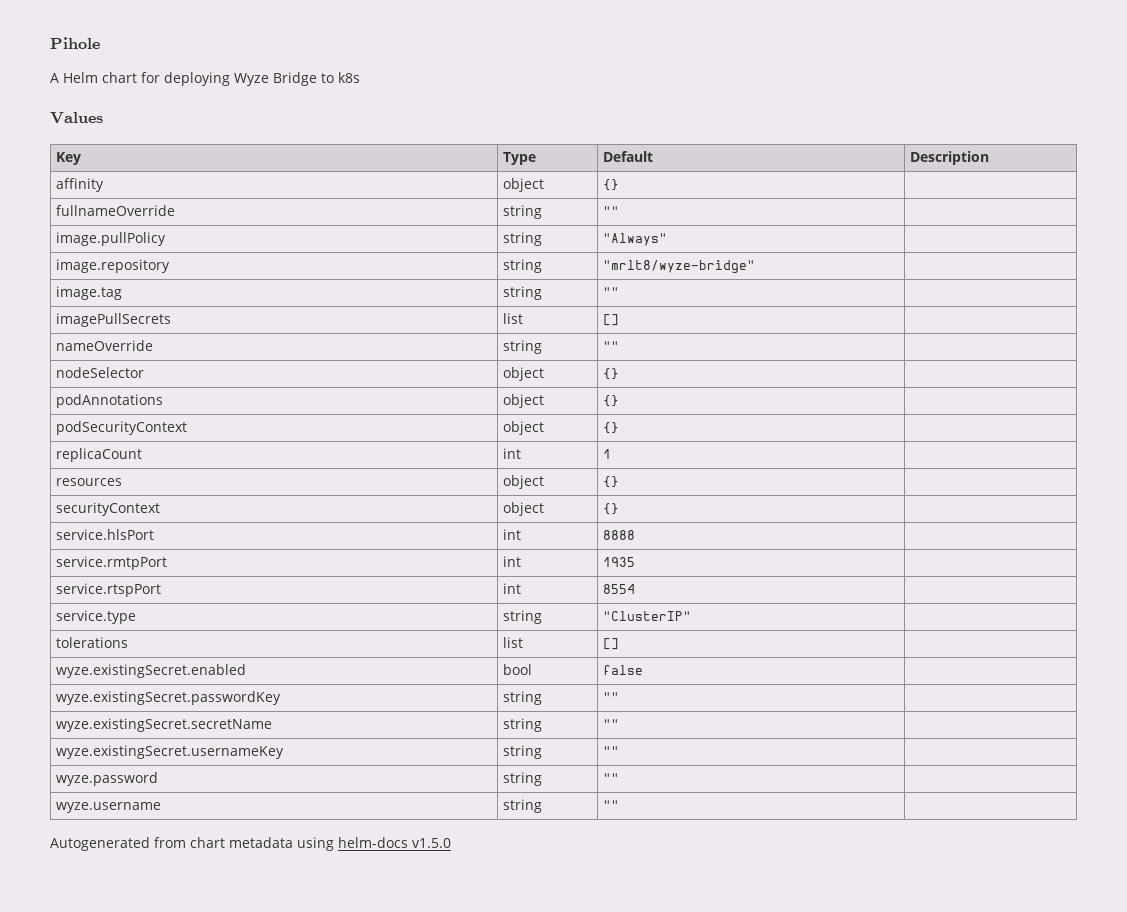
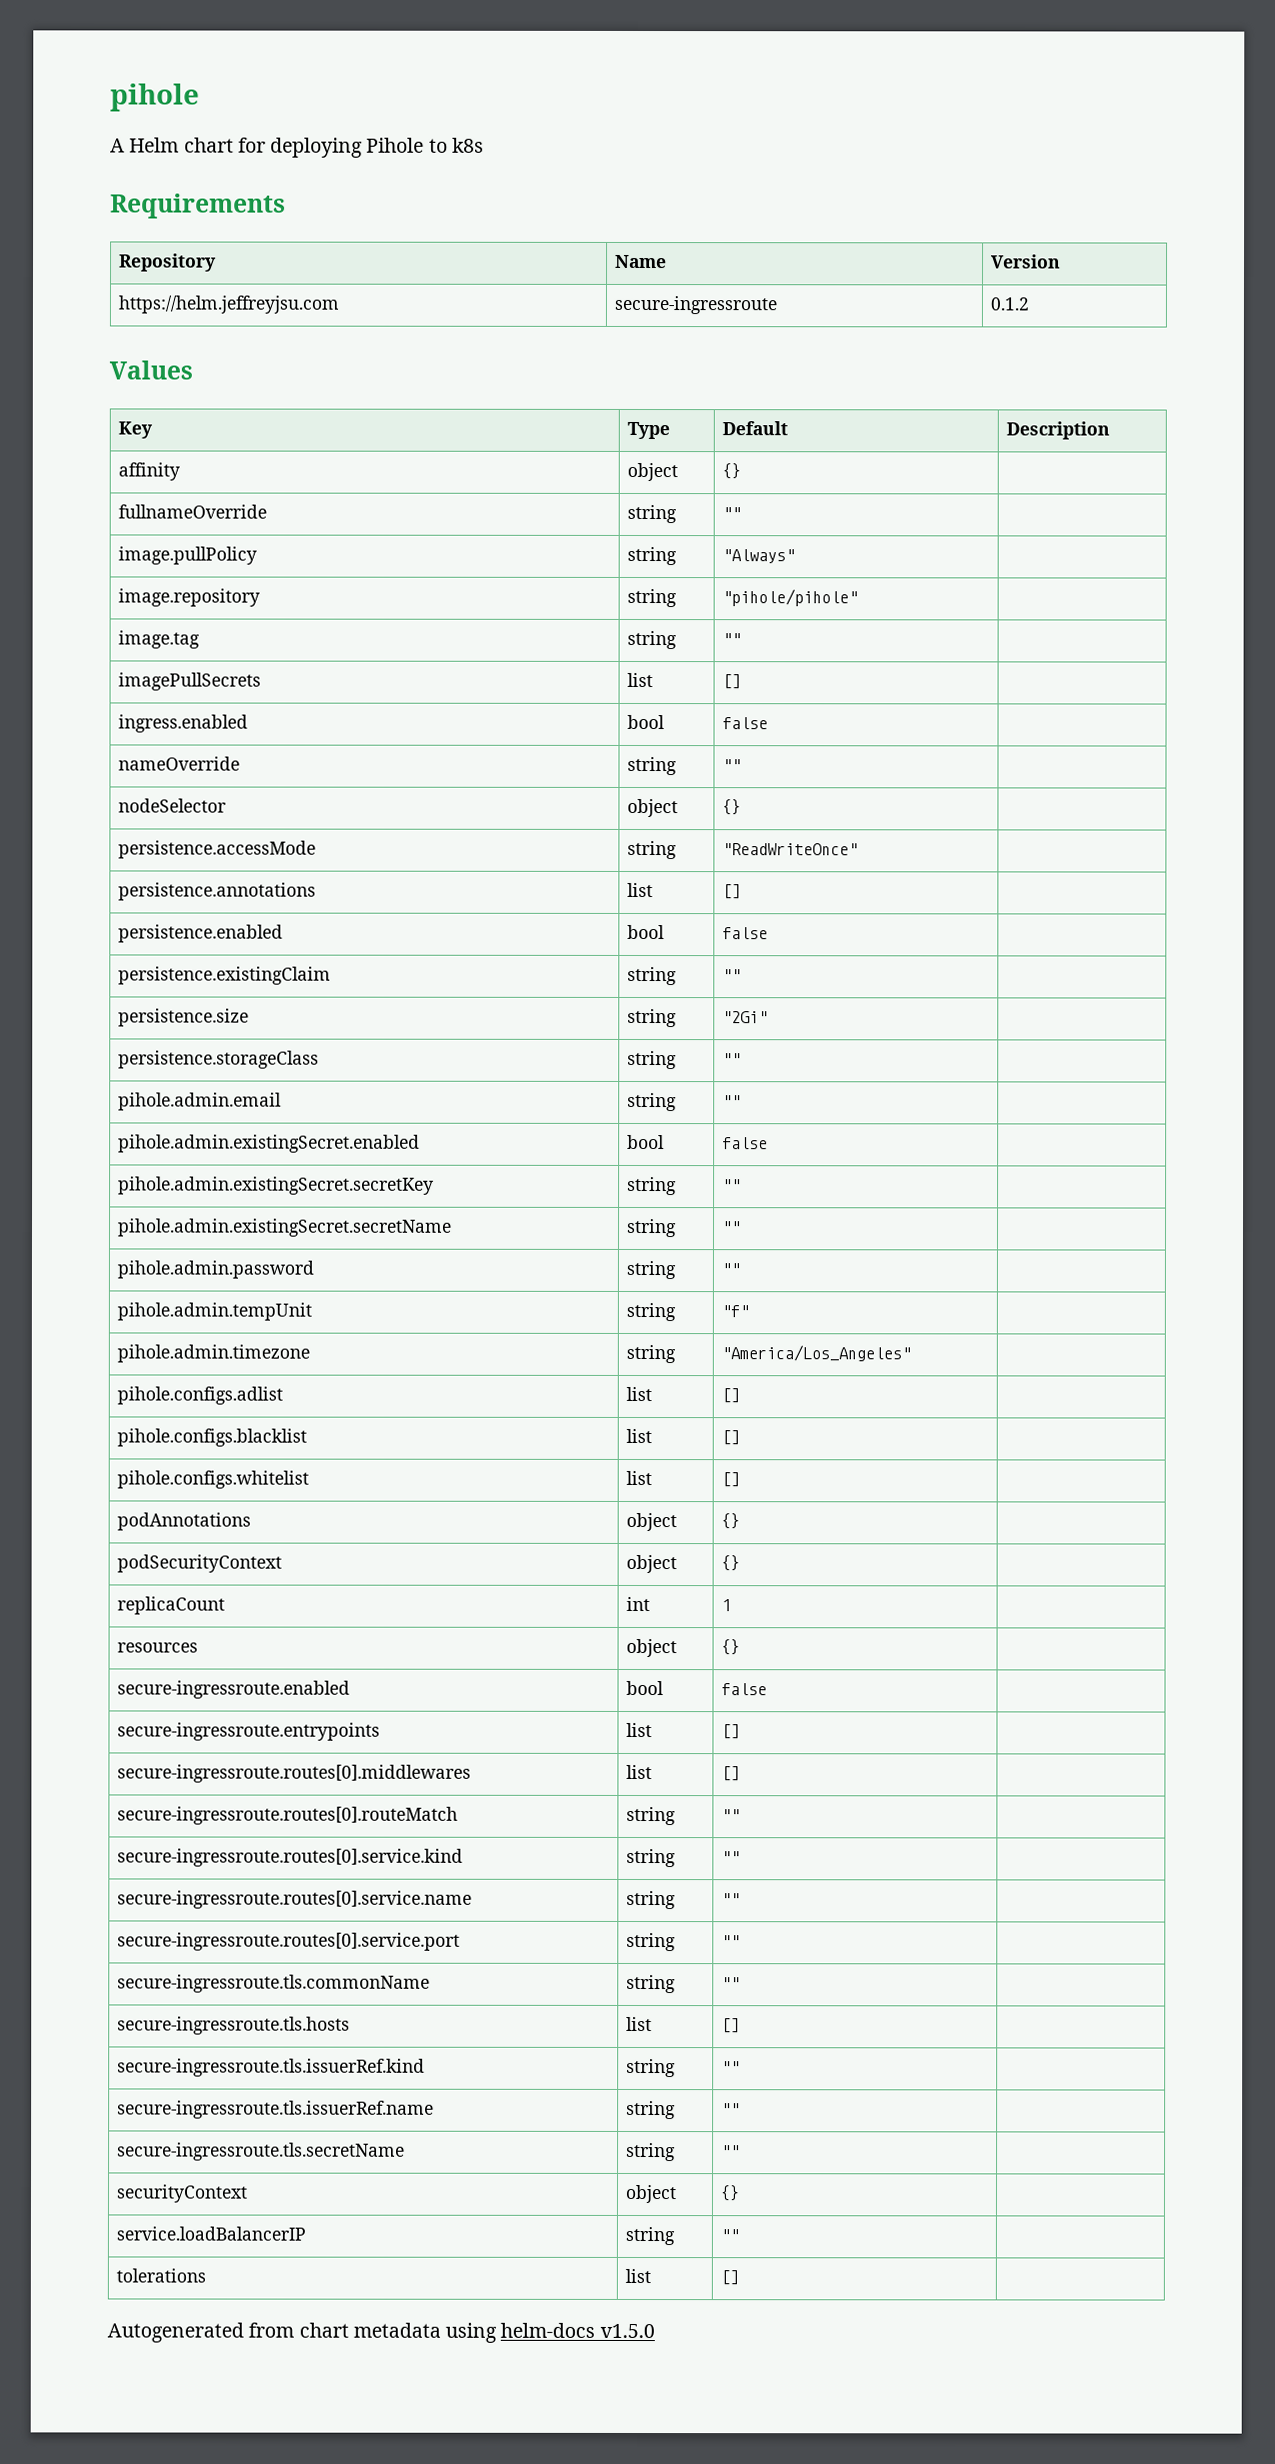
[50,37,100,49] Pihole -> [110,83,200,112] pihole
[234,72,317,86] Wyze Bridge -> [366,137,425,153] Pihole
(360, 77) none -> [110,193,286,219] [119,253,218,272] [615,254,668,269] [991,254,1062,269] [118,295,340,314] [614,295,778,315] [990,297,1030,311] // Requirements // Repository | Name | Version // https://helm.jeffreyjsu.com | secure-ingressroute | 0.1.2
[602,260,755,274] "mrlt8/wyze-bridge" -> [722,589,859,607] "pihole/pihole"
(619, 320) none -> [118,714,249,733] [627,714,666,730] [722,717,769,730] // ingress.enabled | bool | false |
(619, 374) none -> [118,840,317,859] [627,840,678,860] [722,843,859,856] [118,882,317,901] [627,882,654,898] [722,884,742,900] [118,924,284,943] [627,924,666,940] [722,927,769,940] [118,966,332,985] [627,966,678,986] [722,969,742,982] [118,1008,250,1027] [627,1008,678,1028] [722,1011,769,1024] [118,1050,320,1069] [627,1050,678,1070] [722,1053,742,1066] [118,1092,283,1111] [627,1092,678,1112] [722,1095,742,1108] [118,1134,421,1153] [627,1134,666,1150] [722,1137,769,1150] [118,1176,435,1195] [627,1176,678,1196] [722,1179,742,1192] [117,1218,453,1237] [626,1218,678,1238] [721,1221,742,1234] [117,1260,315,1279] [626,1260,677,1280] [721,1263,741,1276] [117,1302,313,1321] [626,1302,677,1322] [721,1305,750,1318] [117,1344,311,1363] [626,1344,677,1364] [721,1345,912,1362] [117,1386,284,1405] [626,1386,653,1402] [721,1388,741,1404] [117,1428,308,1447] [626,1428,653,1444] [721,1430,741,1446] [117,1470,310,1489] [626,1470,653,1486] [721,1472,741,1488] // persistence.accessMode | string | "ReadWriteOnce" | // persistence.annotations | list | [] | // persistence.enabled | bool | false | // persistence.existingClaim | string | "" | // persistence.size | string | "2Gi" | // persistence.storageClass | string | "" | // pihole.admin.email | string | "" | // pihole.admin.existingSecret.enabled | bool | false | // pihole.admin.existingSecret.secretKey | string | "" | // pihole.admin.existingSecret.secretName | string | "" | // pihole.admin.password | string | "" | // pihole.admin.tempUnit | string | "f" | // pihole.admin.timezone | string | "America/Los_Angeles" | // pihole.configs.adlist | list | [] | // pihole.configs.blacklist | list | [] | // pihole.configs.whitelist | list | [] |
[55,502,160,516] [502,502,544,516] [602,503,619,515] [55,529,154,540] [502,529,521,540] [602,530,635,540] [55,556,167,570] [502,556,521,567] [602,557,635,567] [55,583,161,597] [502,583,521,594] [602,584,635,594] [55,610,136,624] [502,610,542,624] [602,611,691,621] securityContext | object | {} | // service.hlsPort | int | 8888 | // service.rmtpPort | int | 1935 | // service.rtspPort | int | 8554 | // service.type | string | "ClusterIP" -> [117,1680,351,1699] [626,1680,665,1696] [721,1683,768,1696] [117,1722,381,1741] [626,1722,653,1738] [721,1724,741,1740] [117,1764,472,1783] [626,1764,653,1780] [721,1766,741,1782] [117,1806,459,1825] [626,1806,677,1826] [721,1809,741,1822] [117,1848,464,1867] [626,1848,677,1868] [721,1851,741,1864] [117,1890,473,1909] [626,1890,677,1910] [721,1893,741,1906] [117,1932,461,1951] [626,1932,677,1952] [721,1935,741,1948] [117,1974,431,1993] [626,1974,677,1994] [721,1977,741,1990] [117,2016,351,2035] [626,2016,653,2032] [721,2018,741,2034] [117,2058,426,2077] [626,2058,677,2078] [721,2061,741,2074] [117,2100,435,2119] [626,2100,677,2120] [721,2103,741,2116] [117,2142,406,2161] [626,2142,677,2162] [721,2145,741,2158] [116,2184,249,2203] [625,2184,678,2204] [720,2185,741,2202] [116,2226,307,2241] [625,2226,676,2246] [720,2229,740,2242] secure-ingressroute.enabled | bool | false | // secure-ingressroute.entrypoints | list | [] | // secure-ingressroute.routes[0].middlewares | list | [] | // secure-ingressroute.routes[0].routeMatch | string | "" | // secure-ingressroute.routes[0].service.kind | string | "" | // secure-ingressroute.routes[0].service.name | string | "" | // secure-ingressroute.routes[0].service.port | string | "" | // secure-ingressroute.tls.commonName | string | "" | // secure-ingressroute.tls.hosts | list | [] | // secure-ingressroute.tls.issuerRef.kind | string | "" | // secure-ingressroute.tls.issuerRef.name | string | "" | // secure-ingressroute.tls.secretName | string | "" | // securityContext | object | {} | // service.loadBalancerIP | string | ""
[55,664,246,678] [502,664,532,675] [602,665,643,675] [55,691,281,705] [502,691,542,705] [602,692,619,702] [55,718,272,732] [502,718,542,732] [602,719,619,729] [55,745,284,759] [502,745,542,759] [602,746,619,756] [55,772,158,786] [502,772,542,786] [602,773,619,783] [55,802,161,813] [502,799,542,813] [602,800,619,810] // wyze.existingSecret.enabled | bool | false | // wyze.existingSecret.passwordKey | string | "" | // wyze.existingSecret.secretName | string | "" | // wyze.existingSecret.usernameKey | string | "" | // wyze.password | string | "" | // wyze.username | string | "" | -> (740, 2278) none

